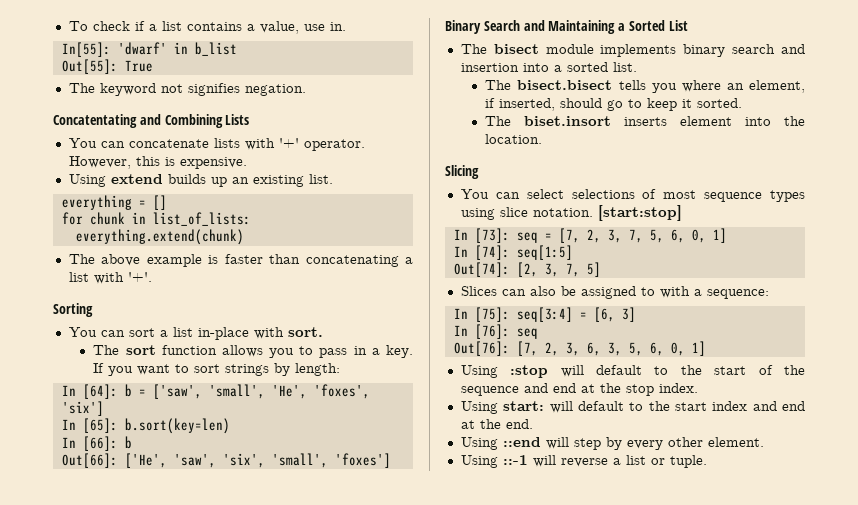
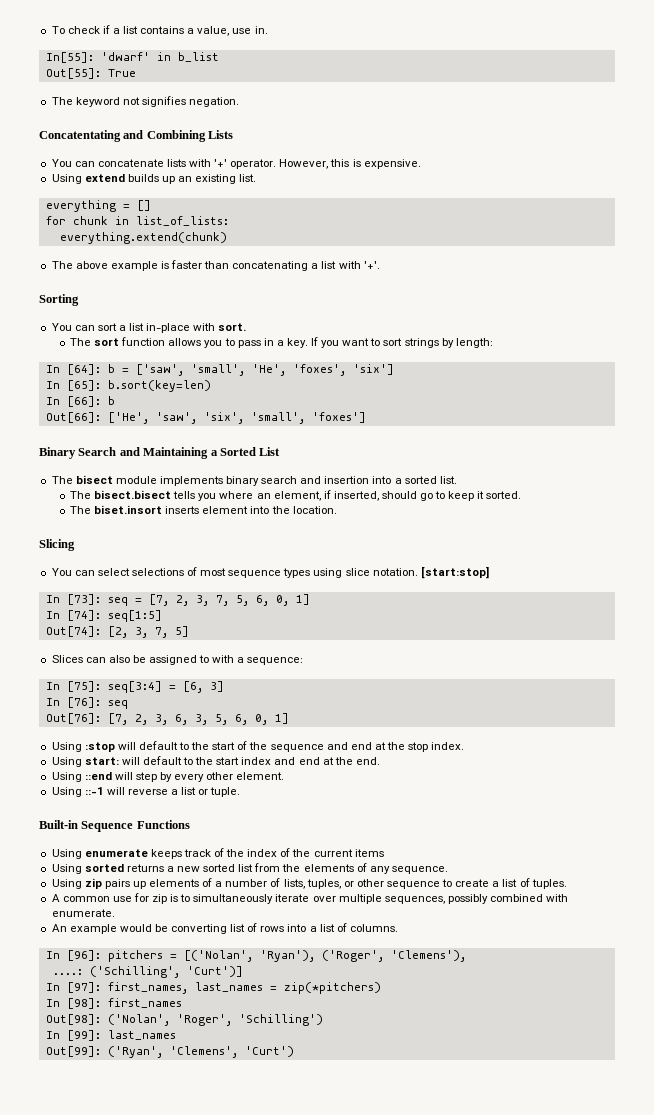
(707, 461) none -> [39,820,190,832] [51,848,384,859] [51,863,448,874] [51,878,567,889] [51,893,569,904] [51,909,115,917] [51,923,398,934] [45,950,466,962] [52,966,243,978] [45,982,381,994] [45,998,182,1009] [45,1014,323,1026] [45,1030,176,1041] [45,1046,294,1058] // Built-in Sequence Functions // Using enumerate keeps track of the index of the current items // Using sorted returns a new sorted list from the elements of any sequence. // Using zip pairs up elements of a number of lists, tuples, or other sequence to create a list of tuples. // A common use for zip is to simultaneously iterate over multiple sequences, possibly combined with enumerate. // An example would be converting list of rows into a list of columns. // In [96]: pitchers = [('Nolan', 'Ryan'), ('Roger', 'Clemens'), // ....: ('Schilling', 'Curt')] // In [97]: first_names, last_names = zip(*pitchers) // In [98]: first_names // Out[98]: ('Nolan', 'Roger', 'Schilling') // In [99]: last_names // Out[99]: ('Ryan', 'Clemens', 'Curt')

